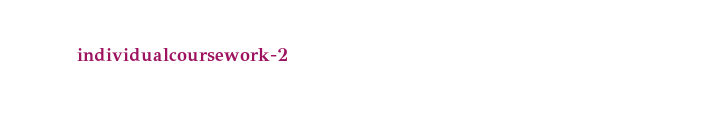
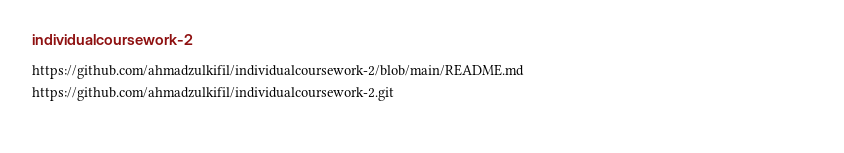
(288, 55) none -> [32,64,524,79] [32,87,394,101] // https://github.com/ahmadzulkifil/individualcoursework-2/blob/main/README.md https://github.com/ahmadzulkifil/individualcoursework-2.git

